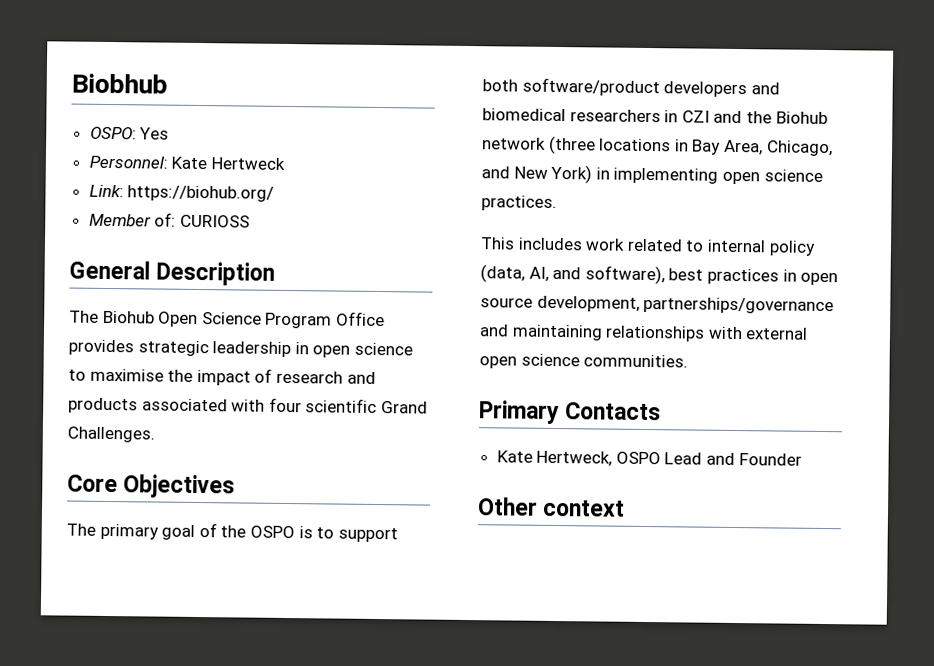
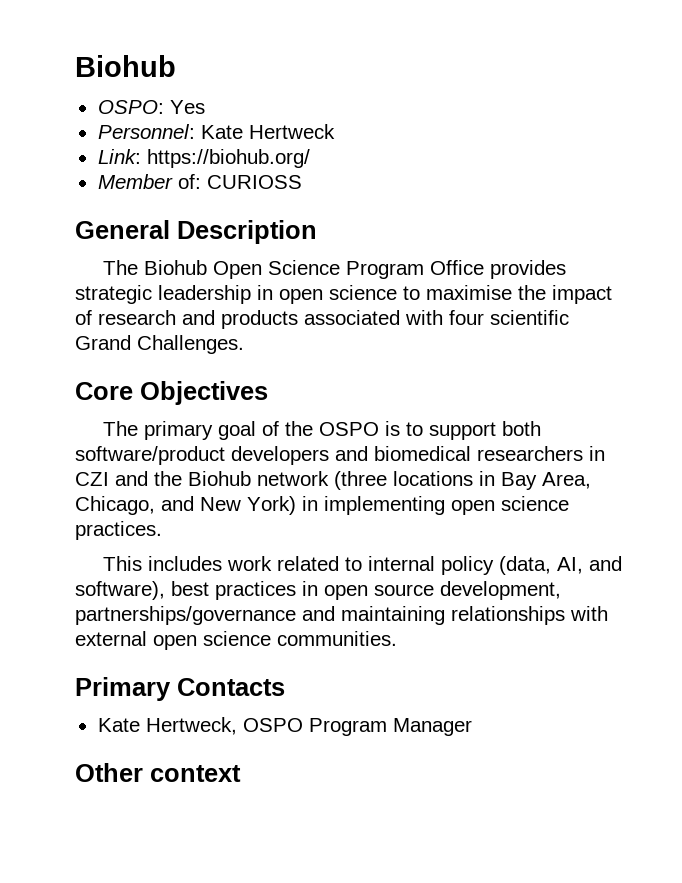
[71,73,168,94] Biobhub -> [75,55,176,77] Biohub
[664,452,802,466] Lead and Founder -> [308,718,472,736] Program Manager

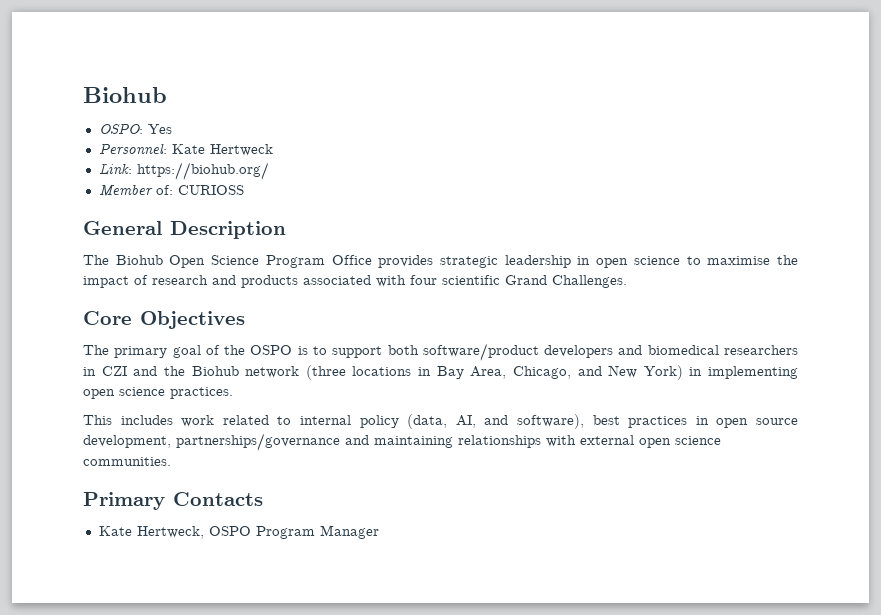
[75,763,241,782] // Other context -> (379, 532) none

